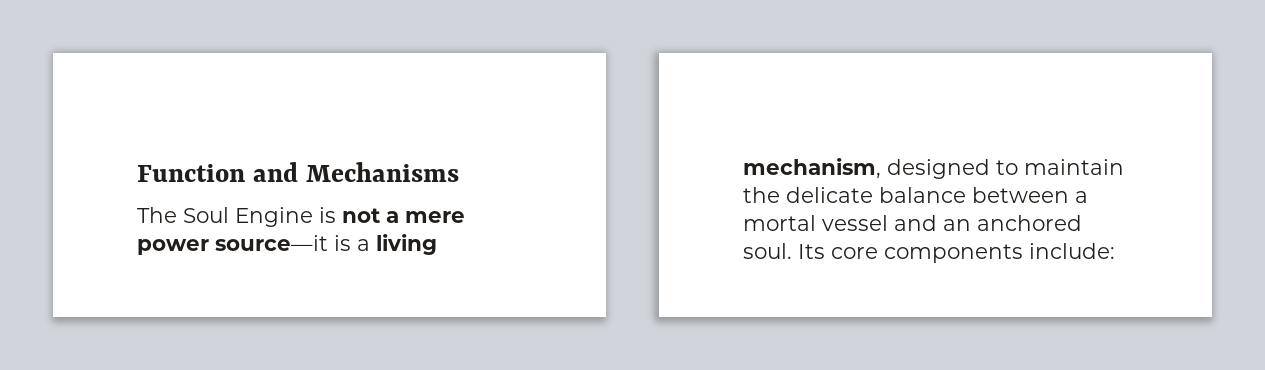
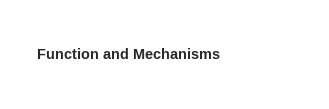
[137,207,465,227] [137,234,437,255] [743,158,1124,179] [743,187,1088,203] [743,215,1082,231] [743,243,1115,263] // The Soul Engine is not a mere power source—it is a living mechanism, designed to maintain the delicate balance between a mortal vessel and an anchored soul. Its core components include: -> (220, 53) none

